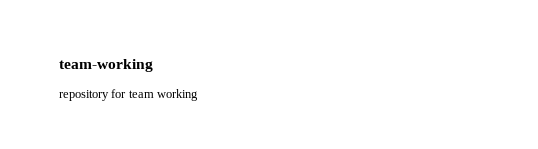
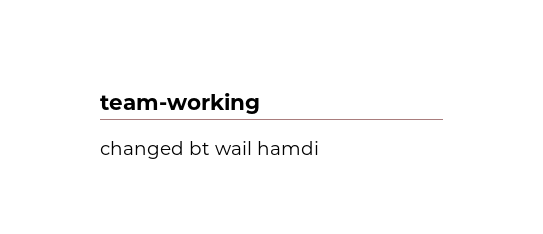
[59,89,199,101] repository for team working -> [100,141,319,159] changed bt wail hamdi

